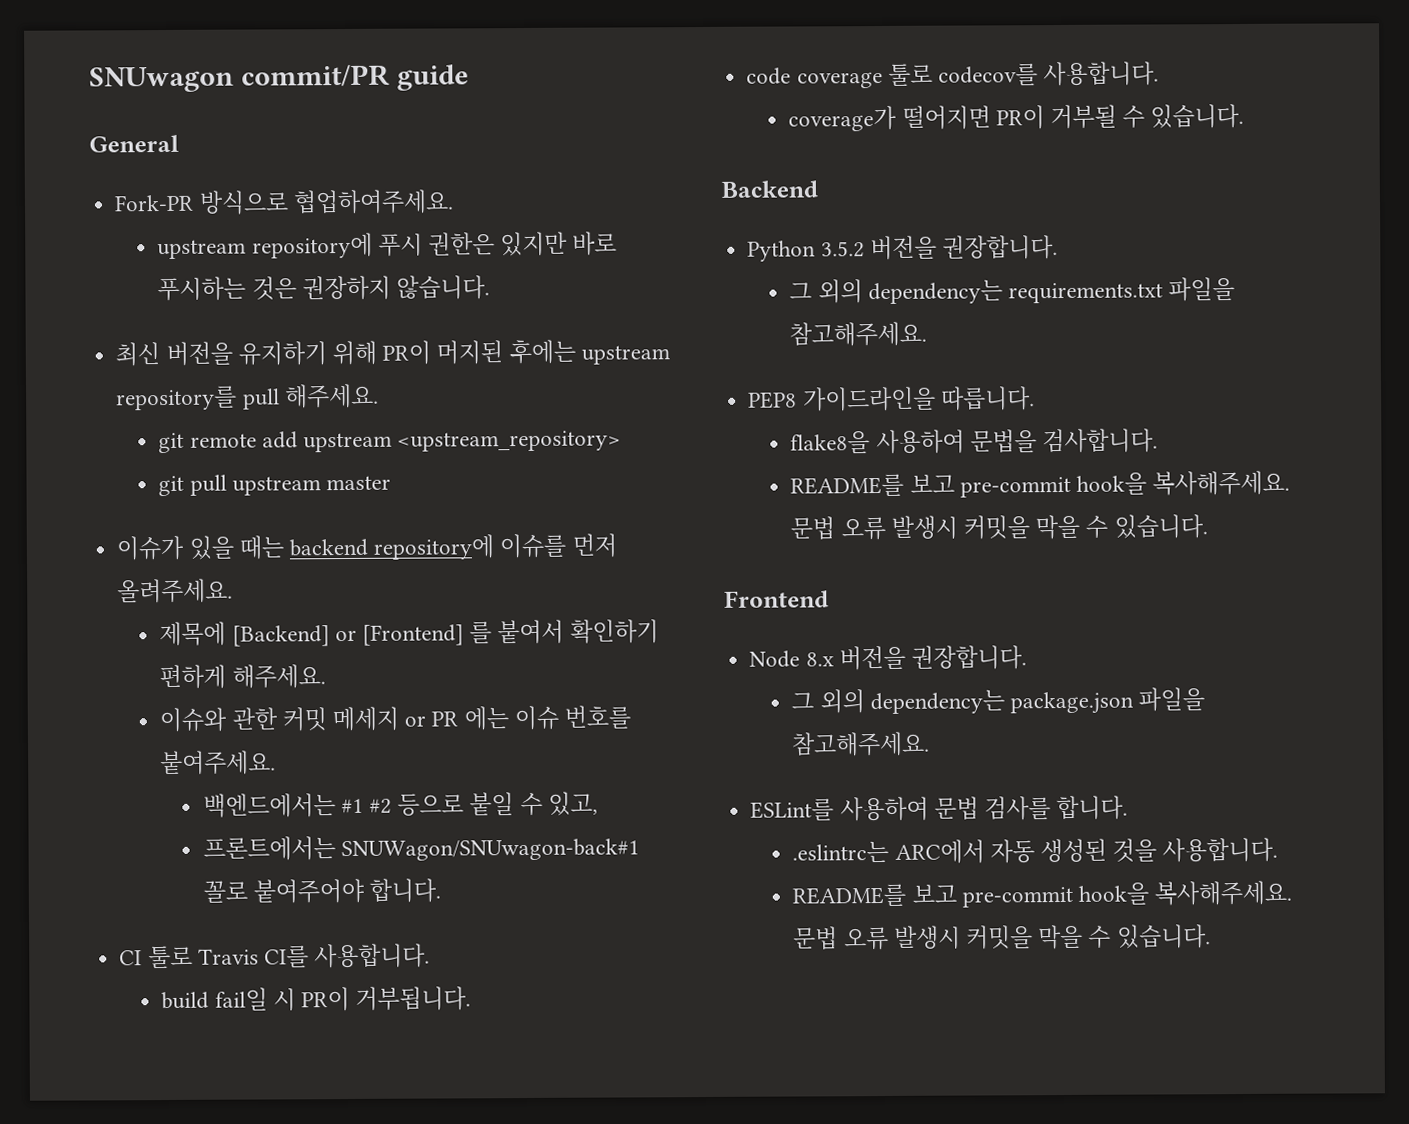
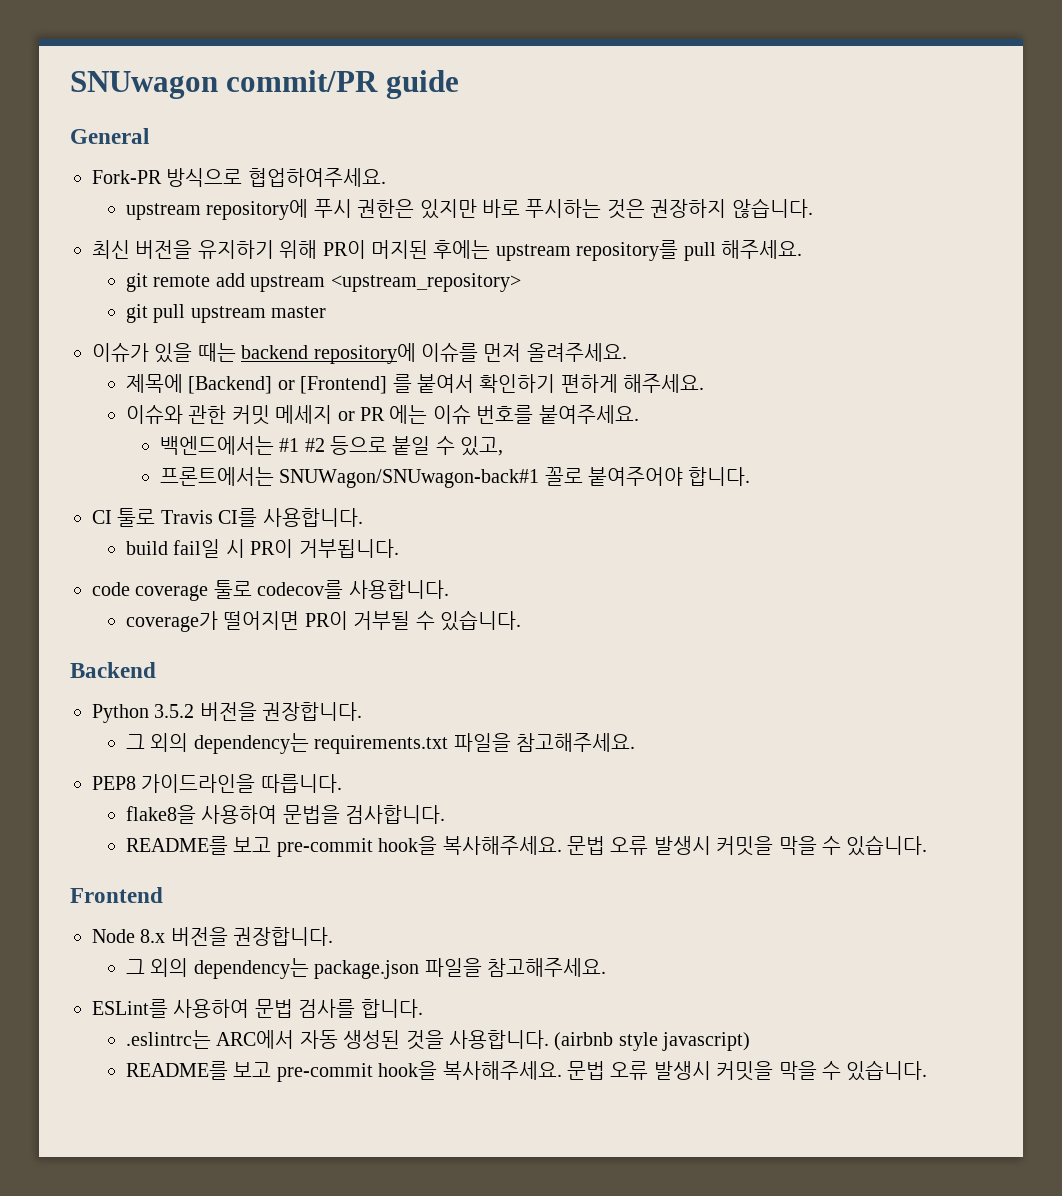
(1279, 850) none -> [554,1032,751,1051] (airbnb style javascript)

